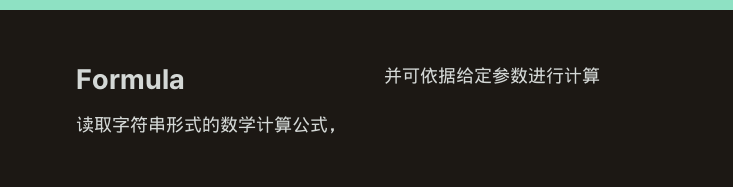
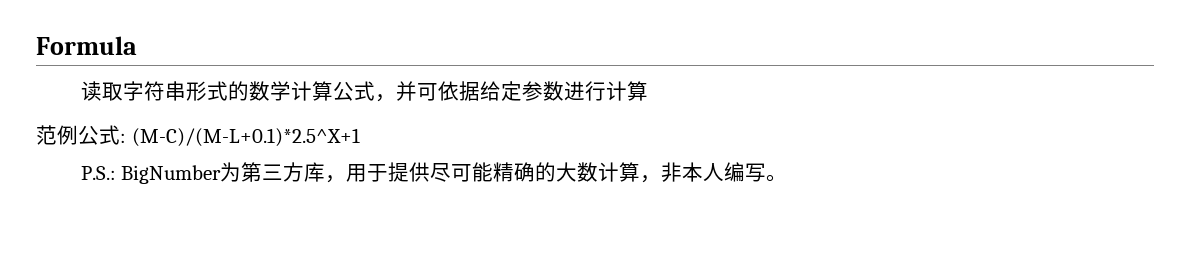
(600, 75) none -> [36,125,360,147] [80,162,788,184] // 范例公式: (M-C)/(M-L+0.1)*2.5^X+1 // P.S.: BigNumber为第三方库，用于提供尽可能精确的大数计算，非本人编写。

